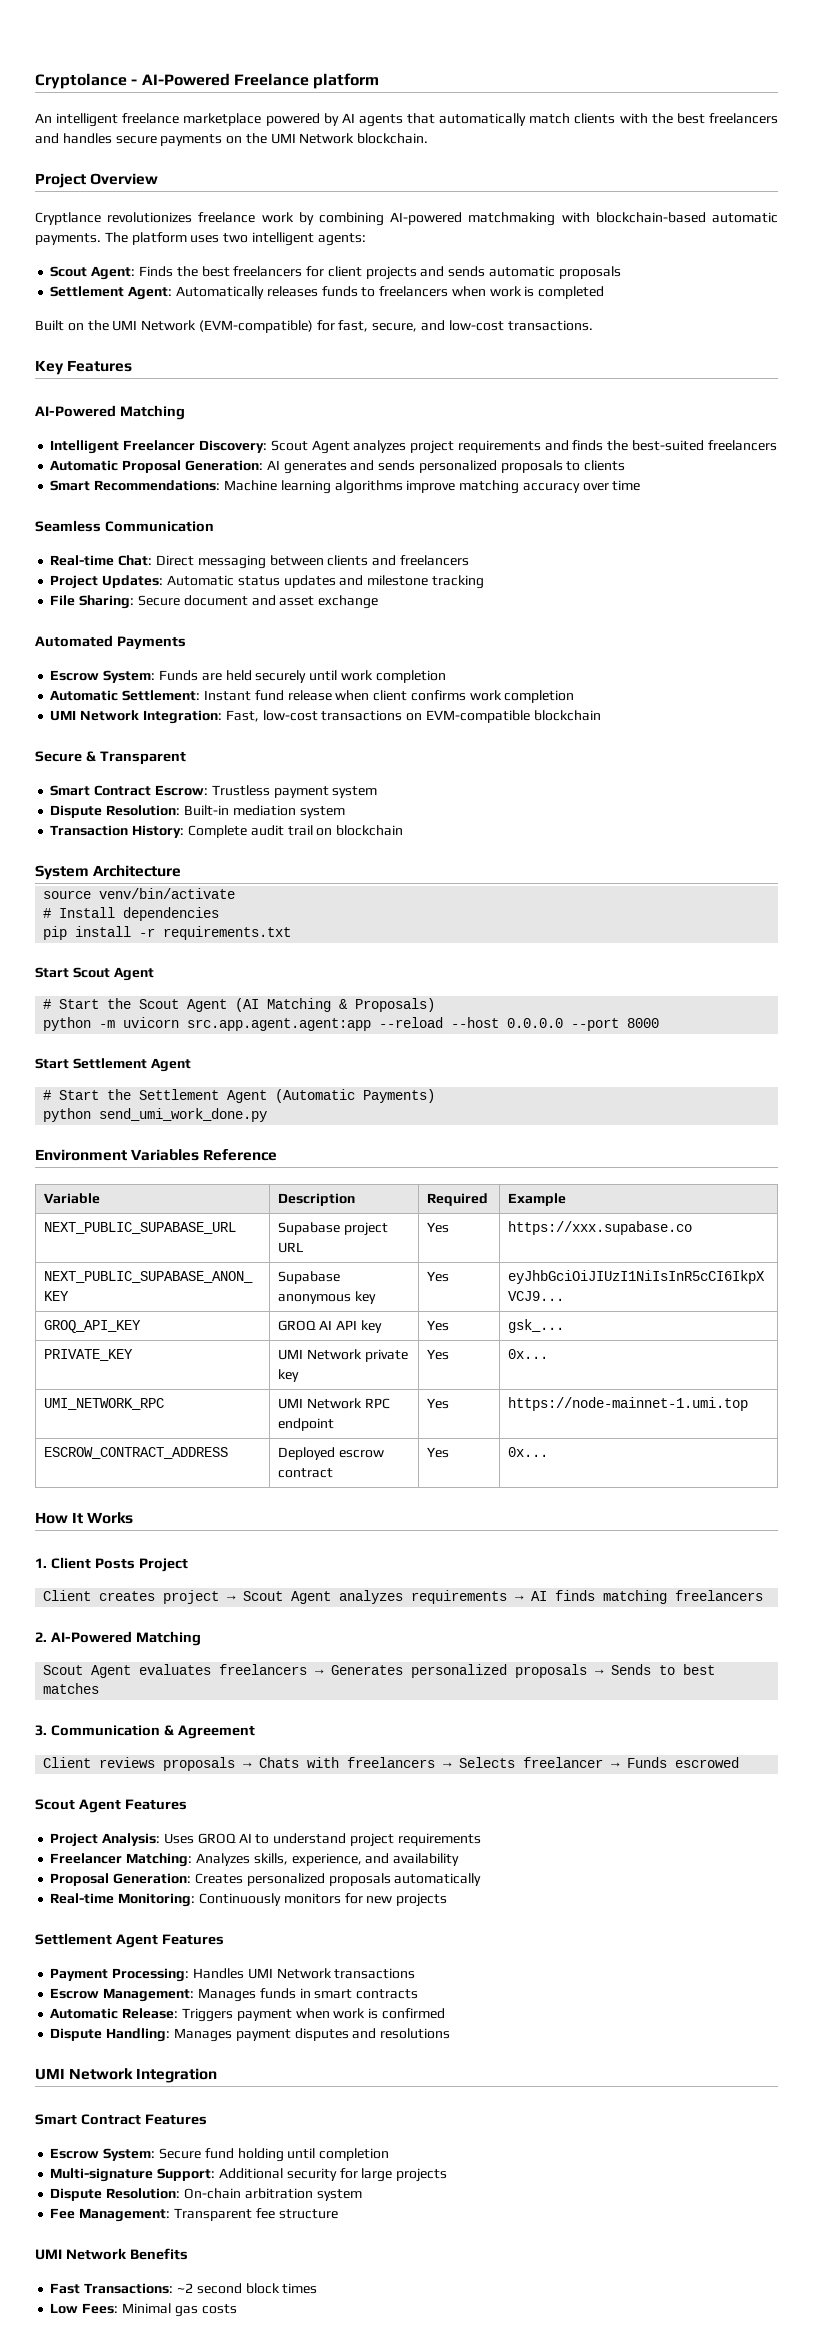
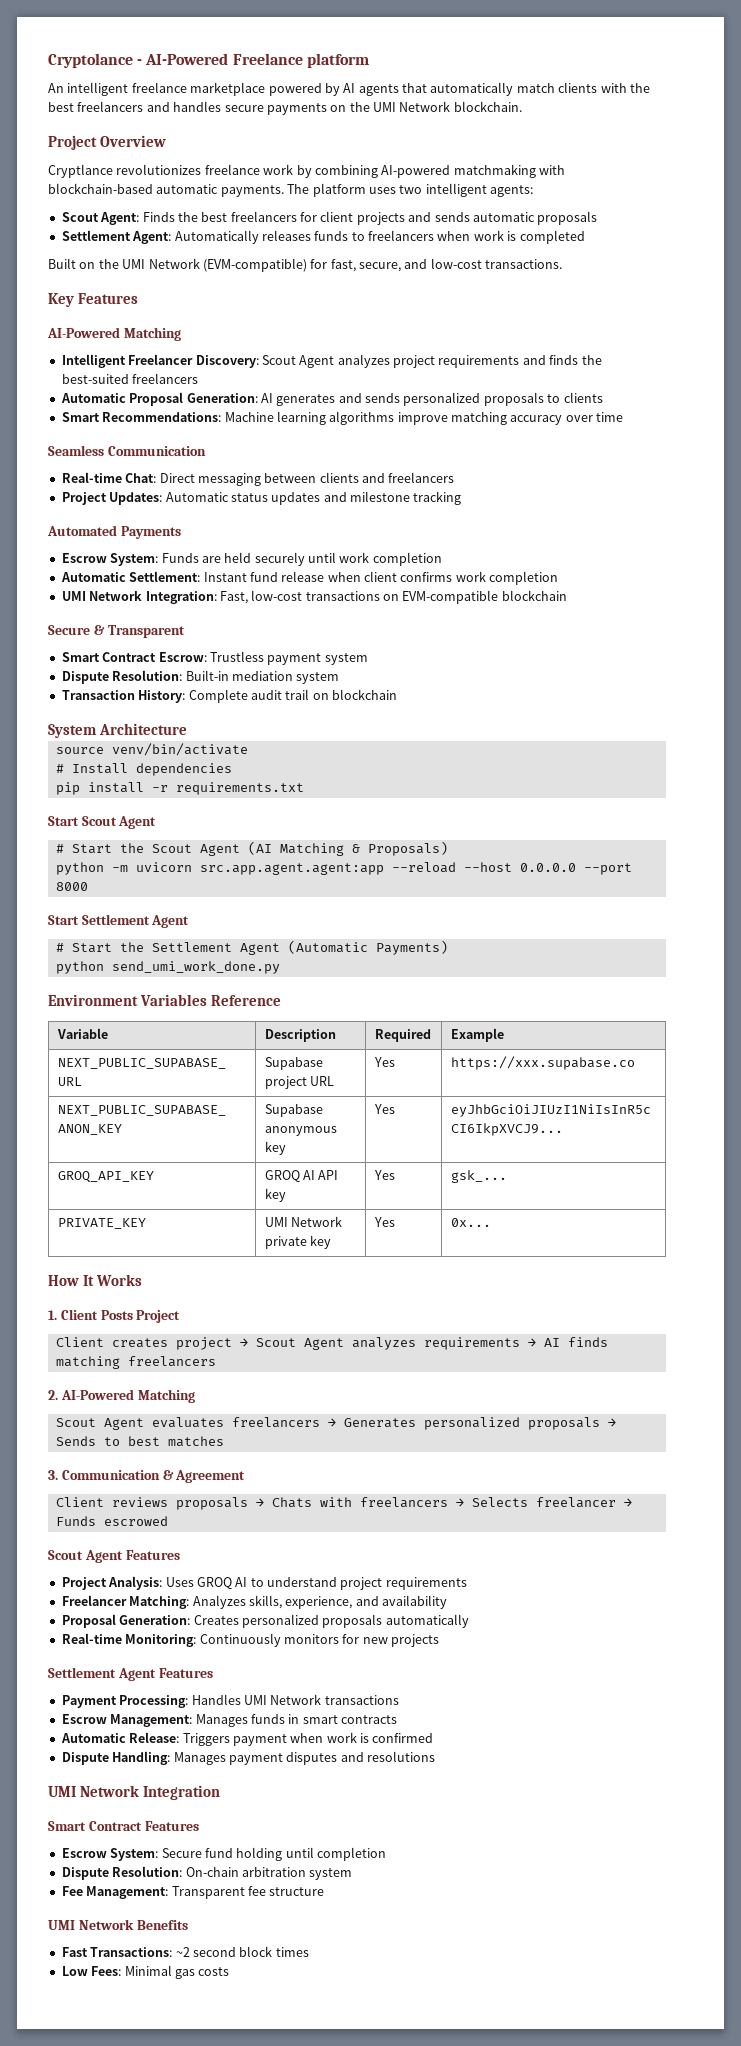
[50,595,379,609] // File Sharing: Secure document and asset exchange -> (462, 498) none
[44,1398,165,1410] [278,1398,390,1409] [278,1418,335,1431] [427,1398,450,1409] [508,1397,749,1411] [44,1447,229,1459] [278,1447,385,1460] [278,1468,334,1478] [427,1447,450,1458] [508,1447,549,1457] // UMI_NETWORK_RPC | UMI Network RPC endpoint | Yes | https://node-mainnet-1.umi.top // ESCROW_CONTRACT_ADDRESS | Deployed escrow contract | Yes | 0x... -> (491, 1222) none
[50,2168,448,2182] // Multi-signature Support: Additional security for large projects -> (386, 1854) none

